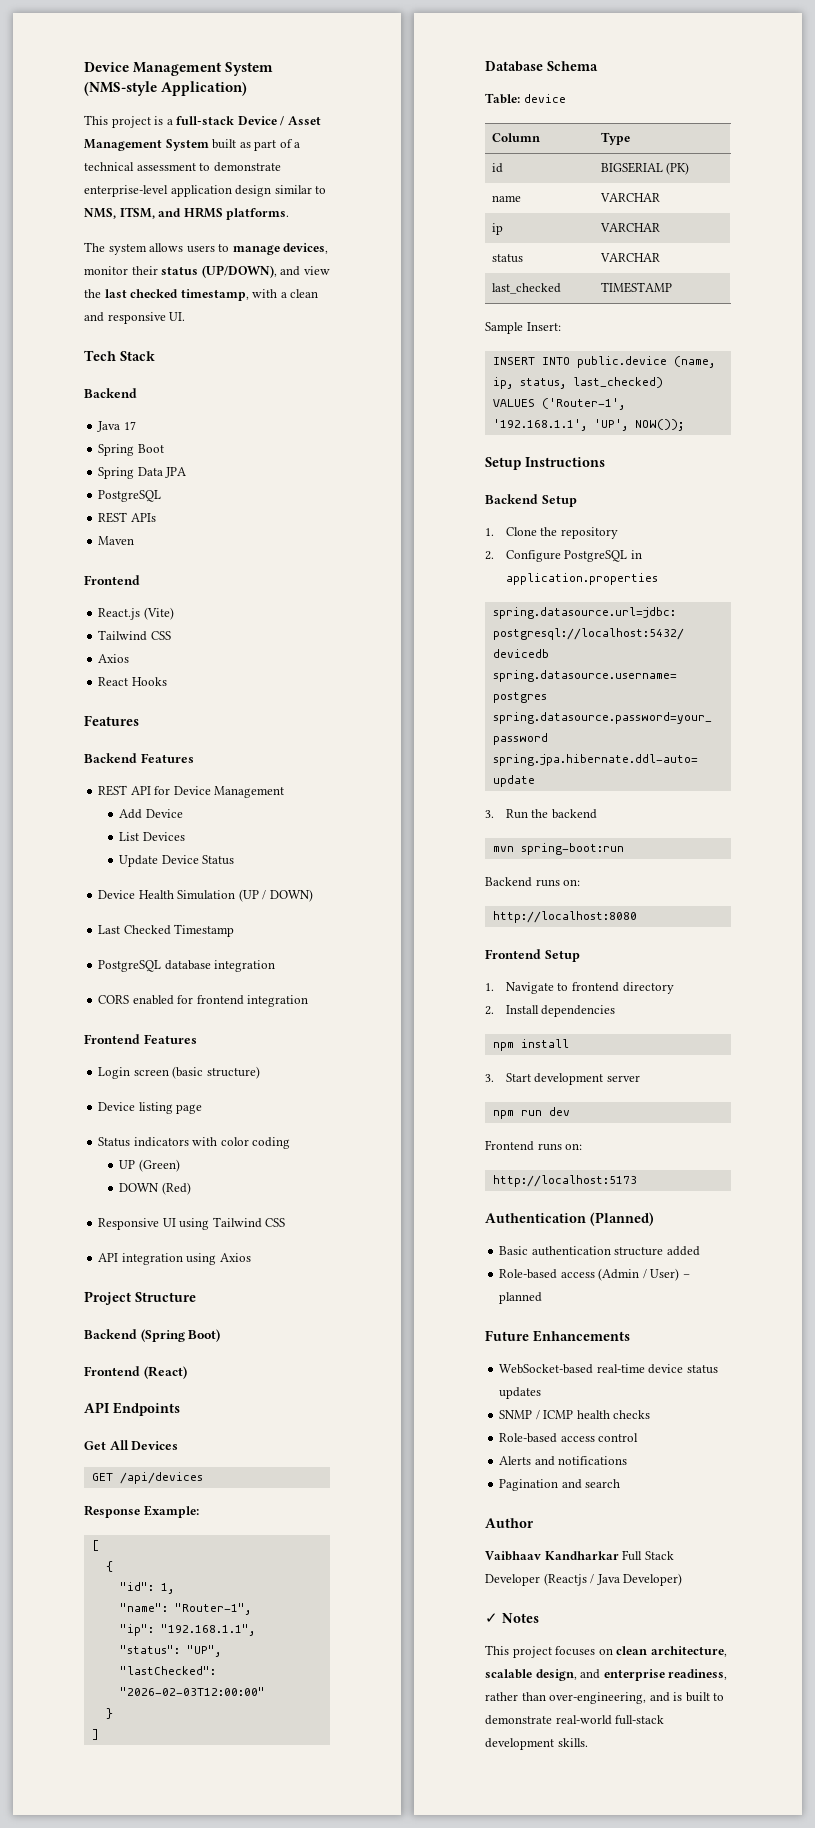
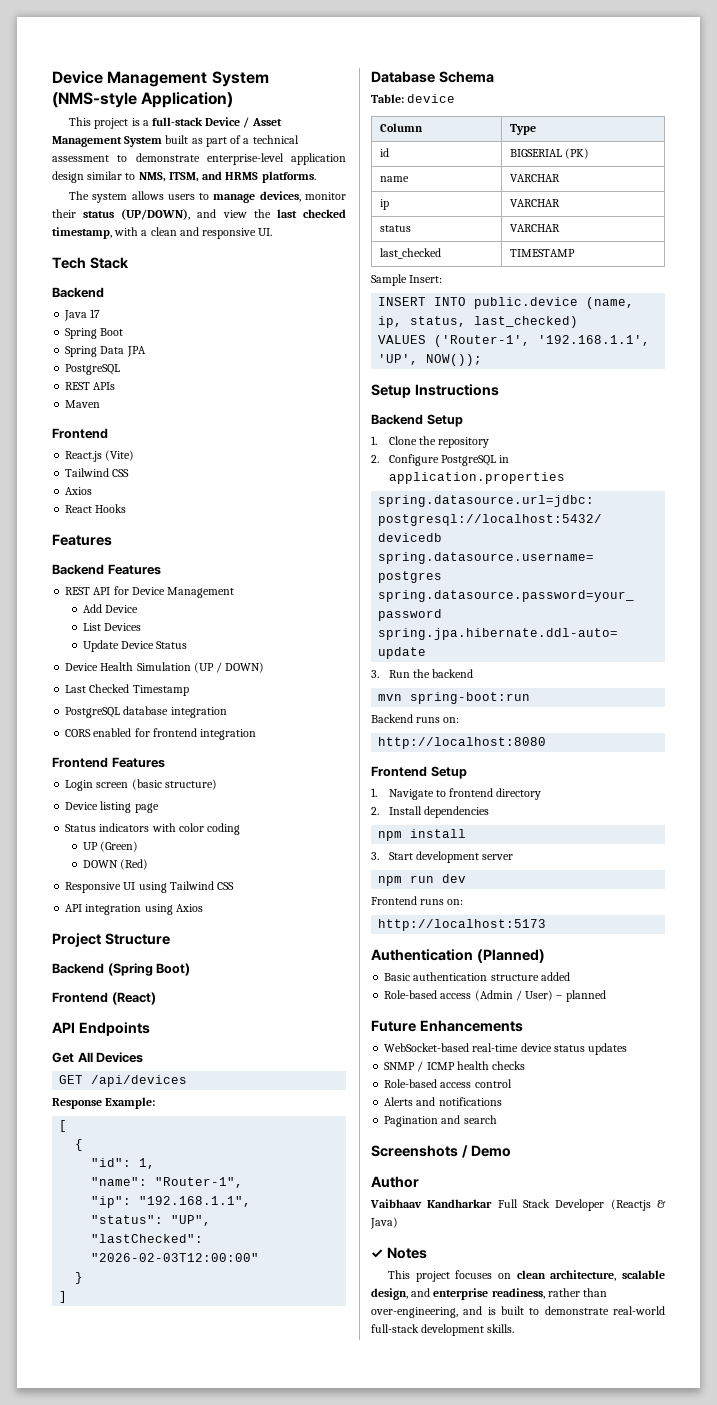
(621, 1483) none -> [371,1145,511,1158] // Screenshots / Demo
[590,1573,683,1586] / Java Developer) -> [657,1200,666,1208] [370,1217,398,1229] & Java)

